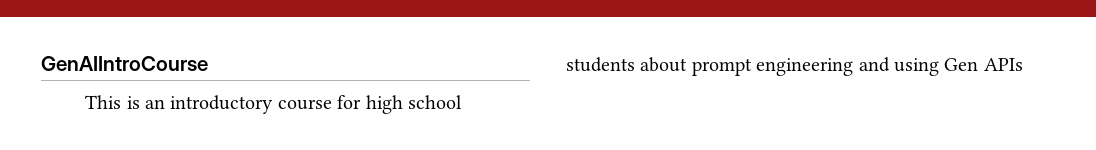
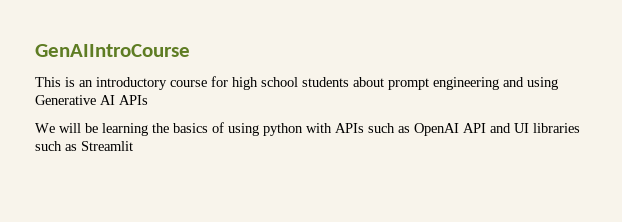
[944,58,1023,71] Gen APIs -> [35,95,148,105] [35,122,580,136] [35,141,133,151] Generative AI APIs // We will be learning the basics of using python with APIs such as OpenAI API and UI libraries such as Streamlit

